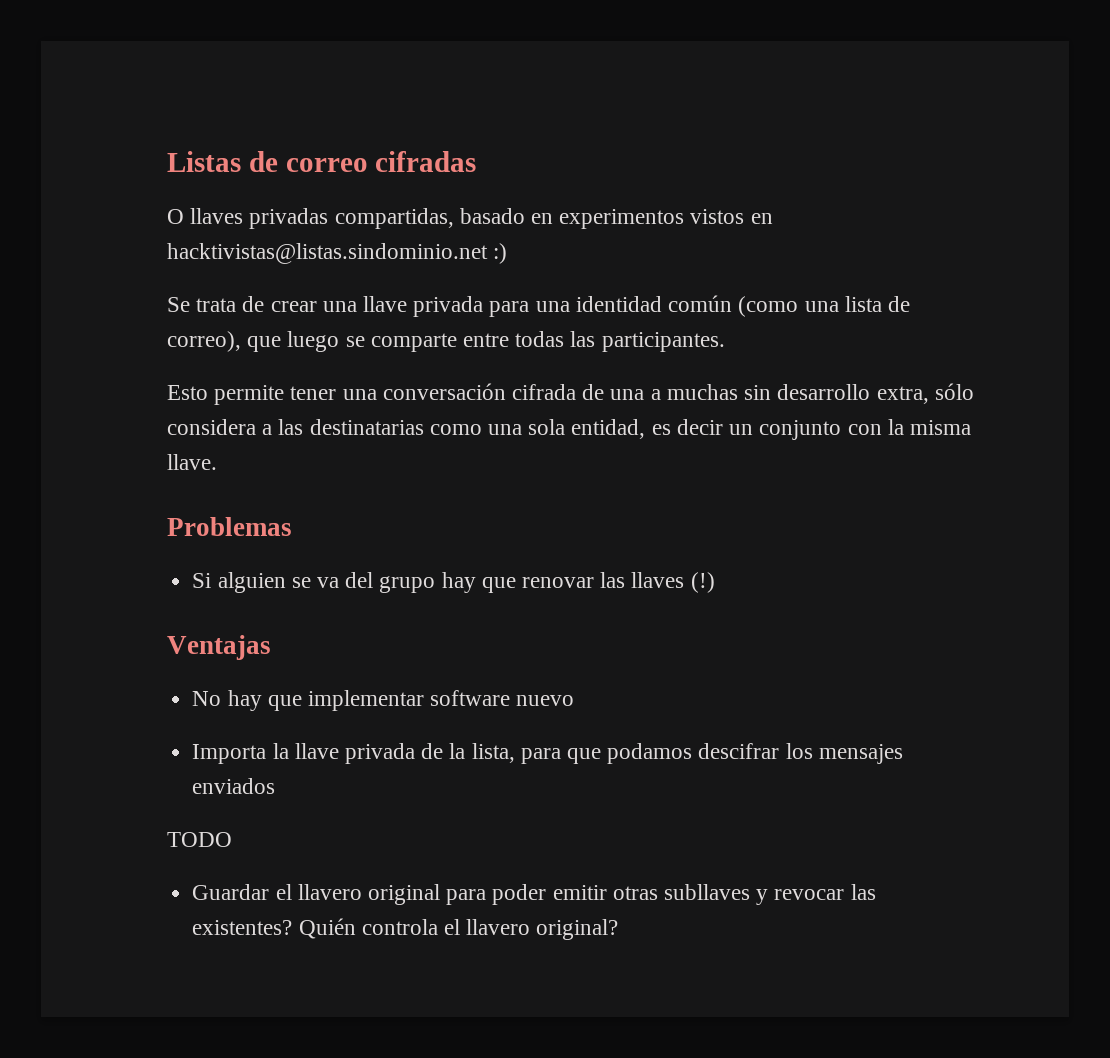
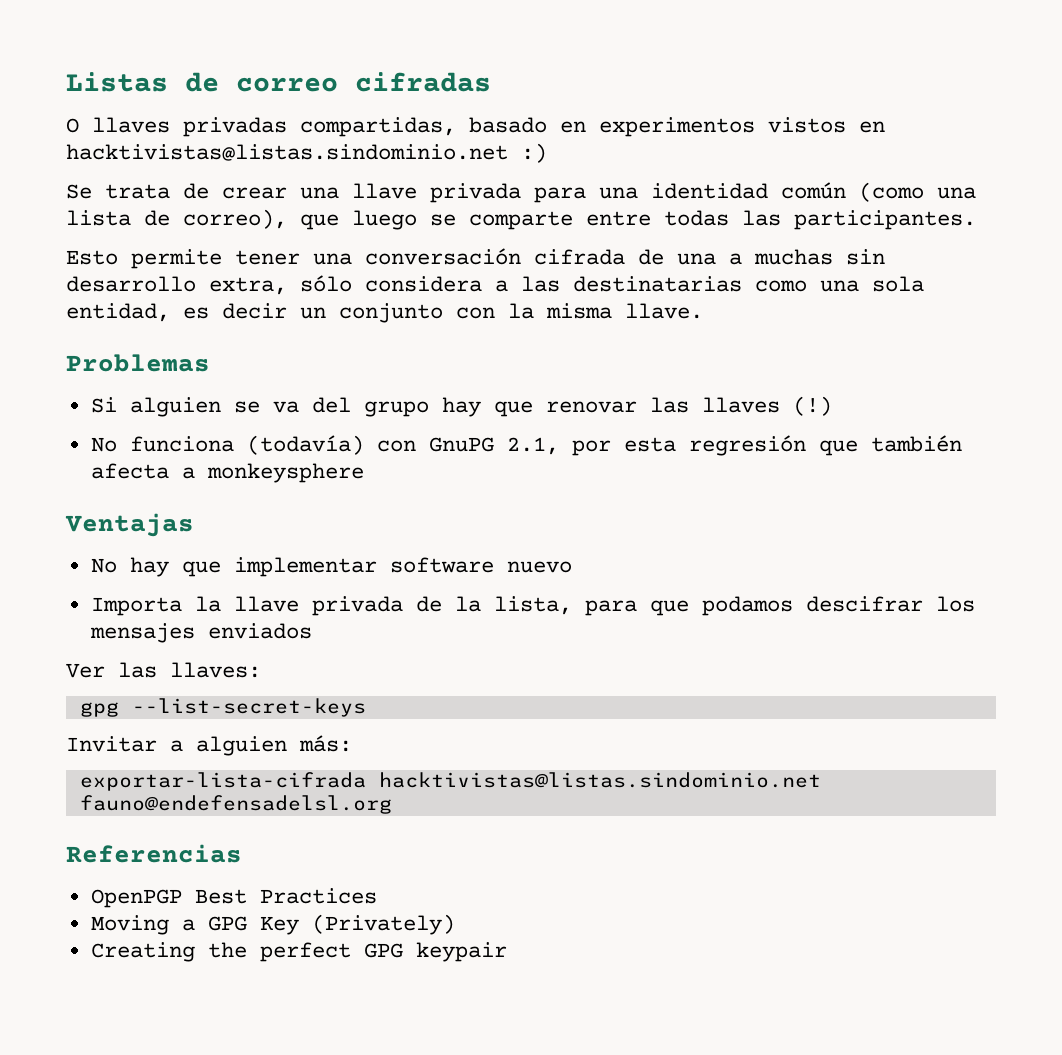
(715, 582) none -> [90,435,962,456] [90,463,364,483] // No funciona (todavía) con GnuPG 2.1, por esta regresión que también afecta a monkeysphere
[167,832,232,847] [192,884,876,905] [192,918,619,940] TODO // Guardar el llavero original para poder emitir otras subllaves y revocar las existentes? Quién controla el llavero original? -> [66,662,261,678] [79,698,366,717] [66,735,352,756] [79,772,821,791] [79,795,392,814] [66,844,242,863] [90,888,377,908] [90,914,455,935] [90,942,507,962] Ver las llaves: // gpg --list-secret-keys // Invitar a alguien más: // exportar-lista-cifrada hacktivistas@listas.sindominio.net fauno@endefensadelsl.org // Referencias // OpenPGP Best Practices // Moving a GPG Key (Privately) // Creating the perfect GPG keypair

